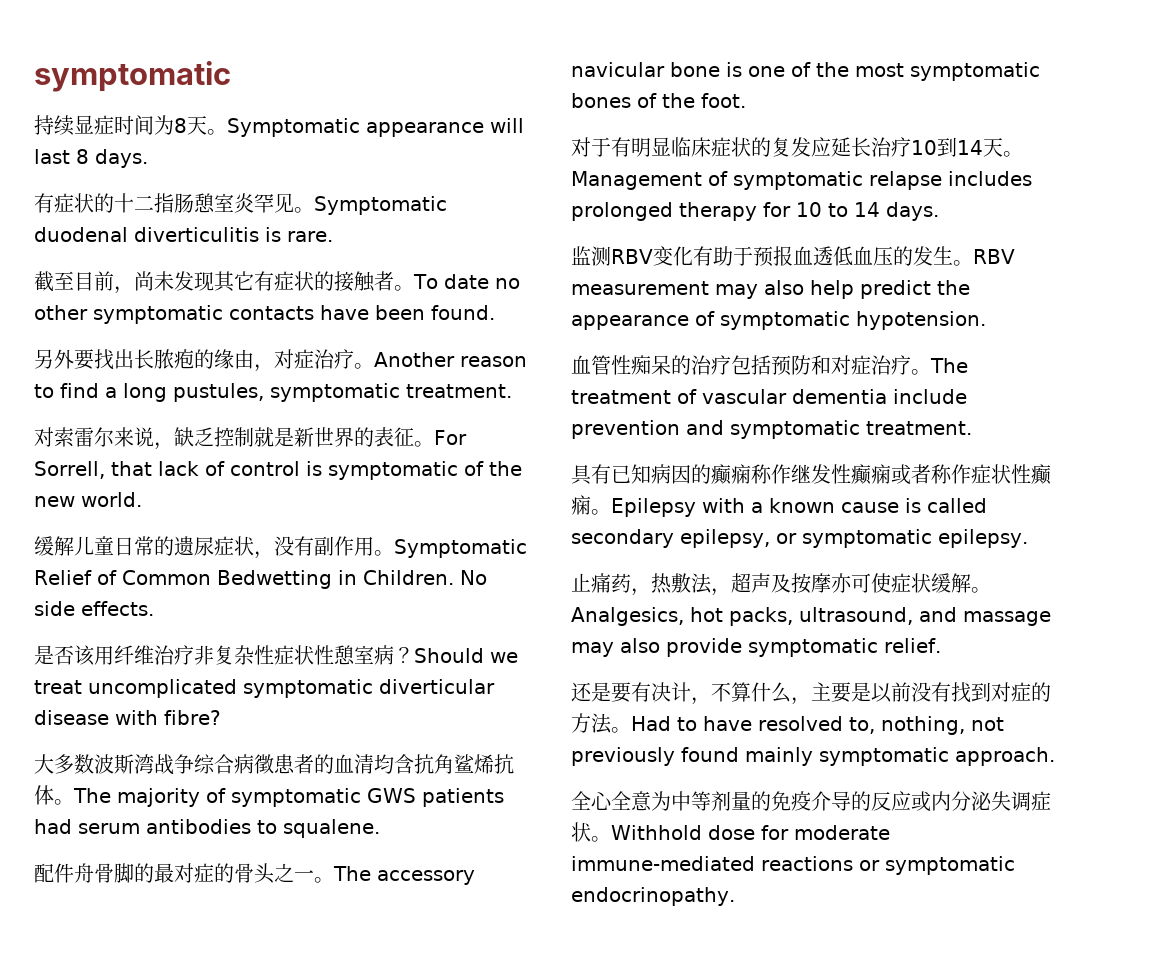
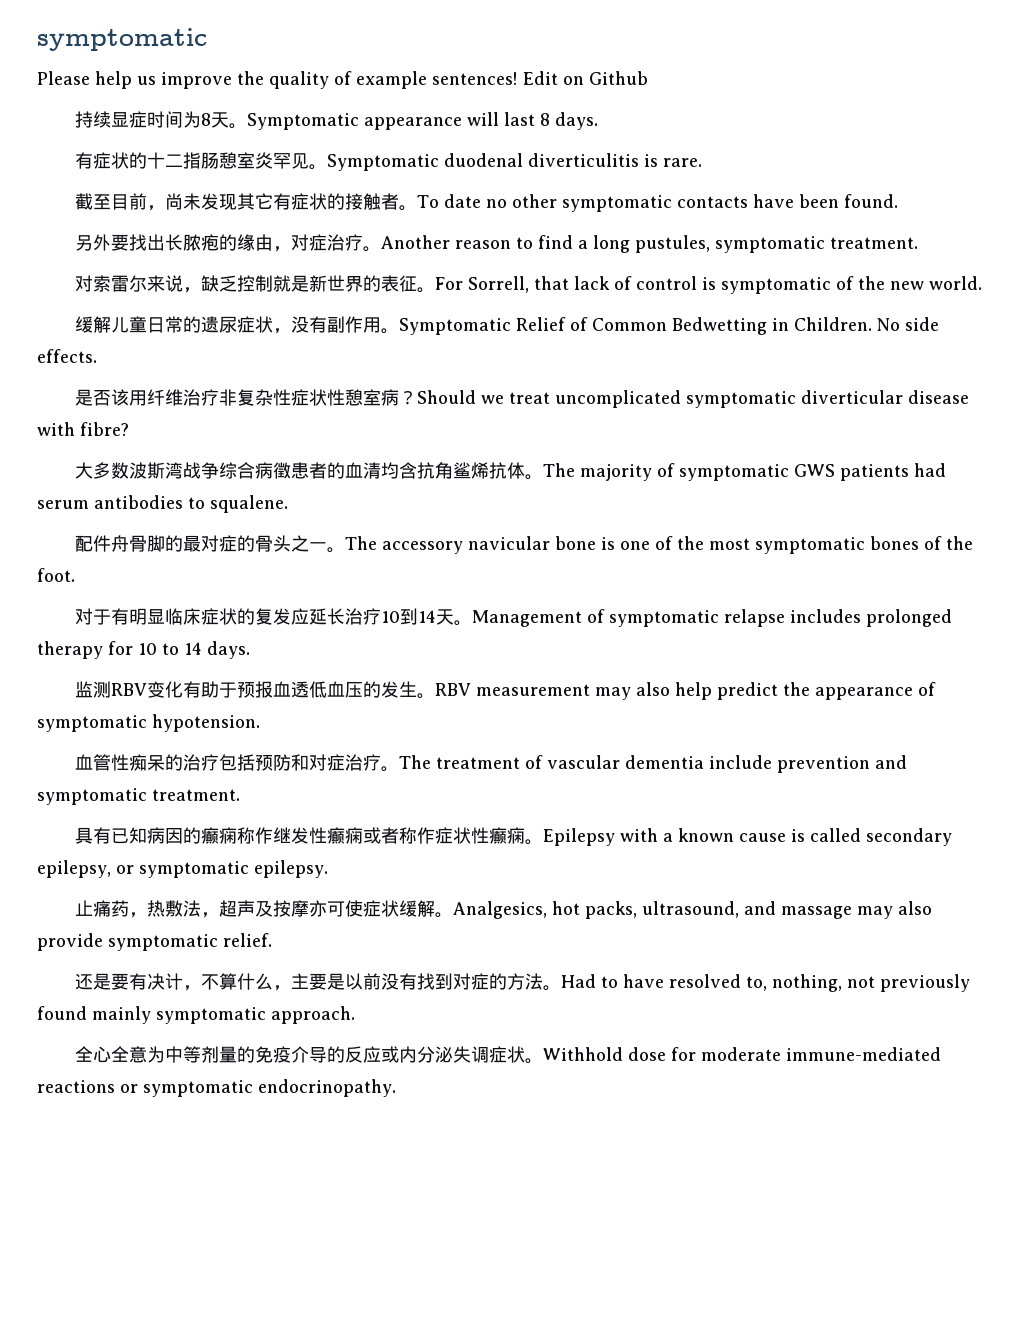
[34,61,231,92] symptomatic -> [37,28,207,51] [37,71,648,89] symptomatic // Please help us improve the quality of example sentences! Edit on Github

